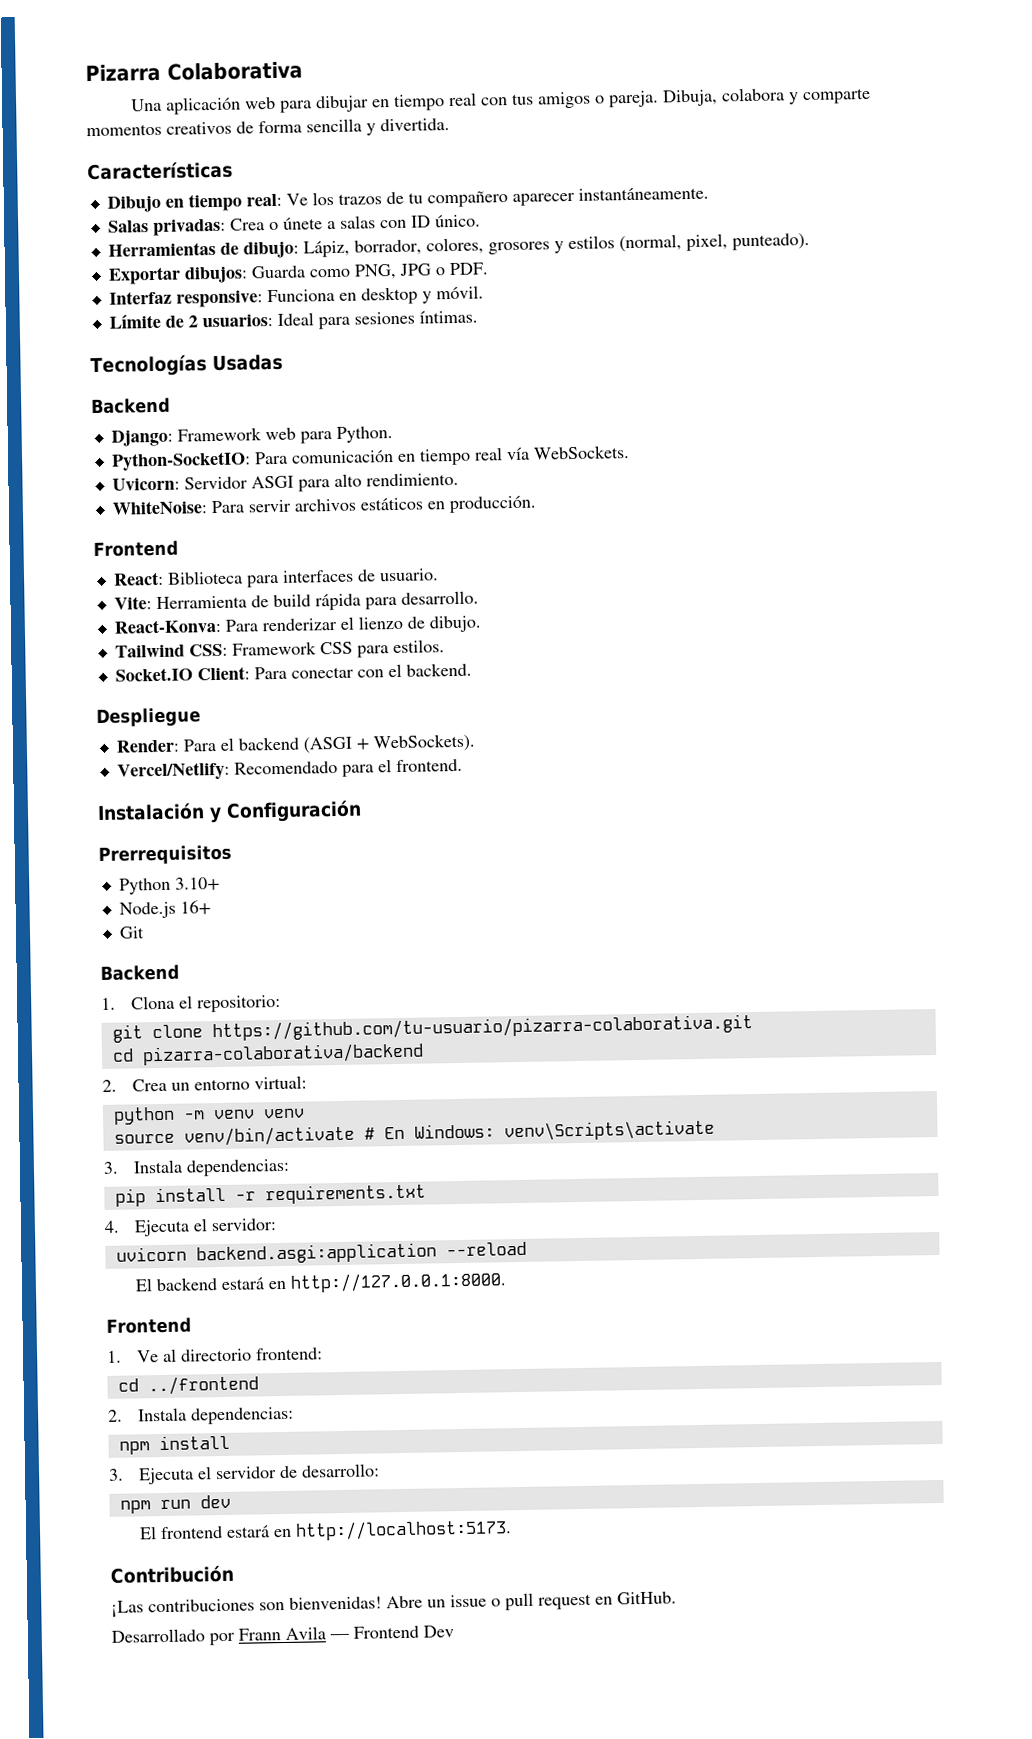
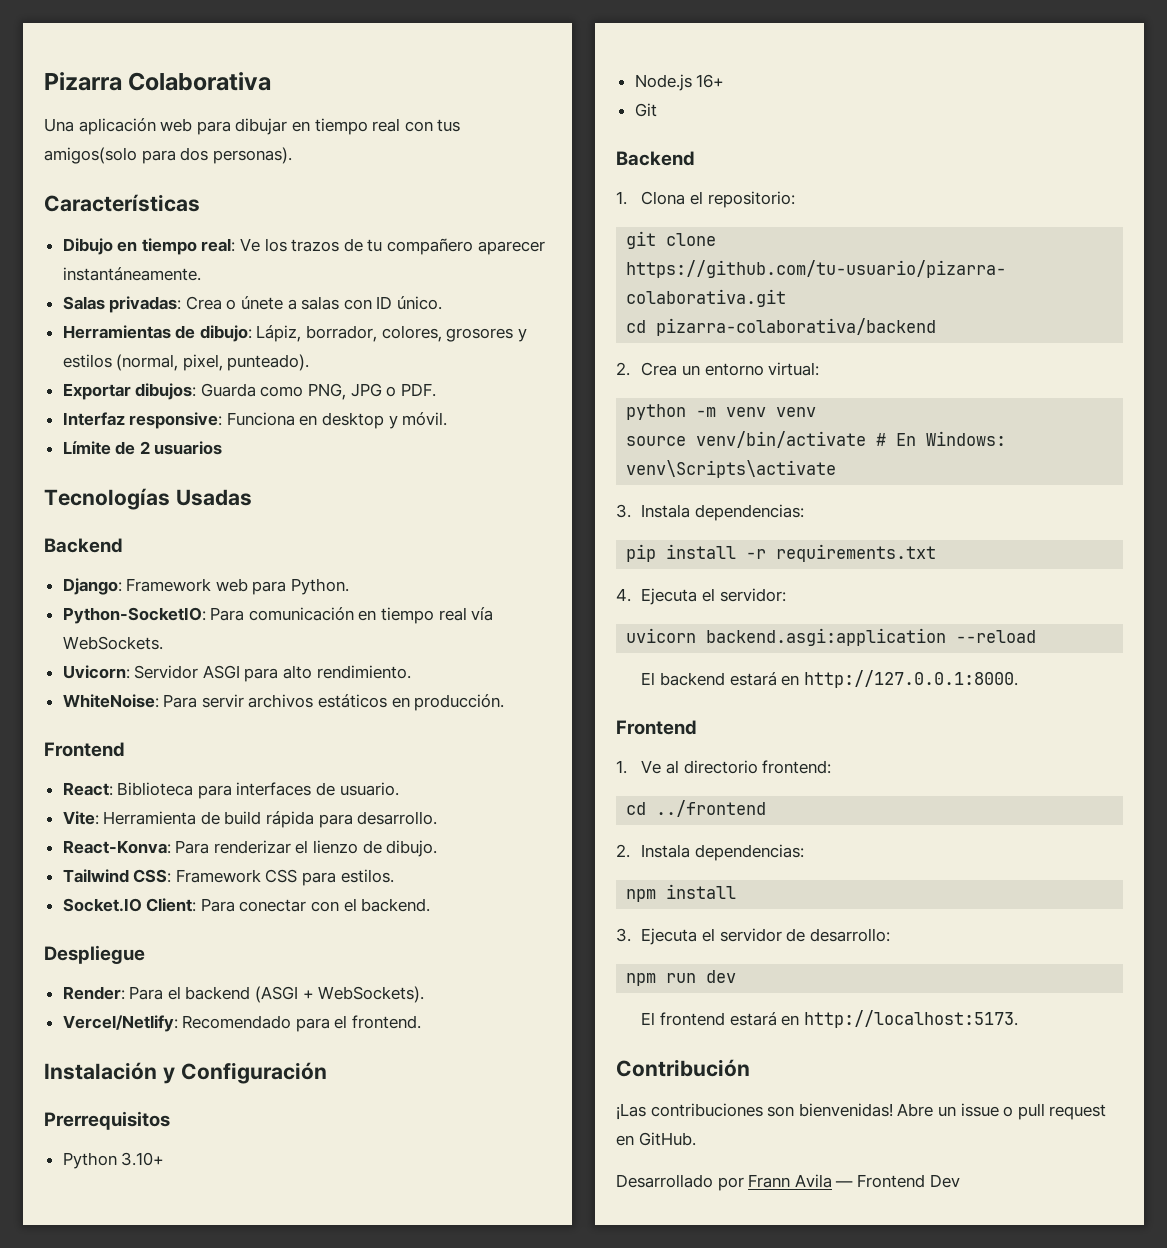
[537,87,872,109] [86,118,450,137] amigos o pareja. Dibuja, colabora y comparte momentos creativos de forma sencilla y divertida. -> [44,147,292,164] amigos(solo para dos personas).
[201,309,478,330] usuarios: Ideal para sesiones íntimas. -> [154,441,223,455] usuarios

